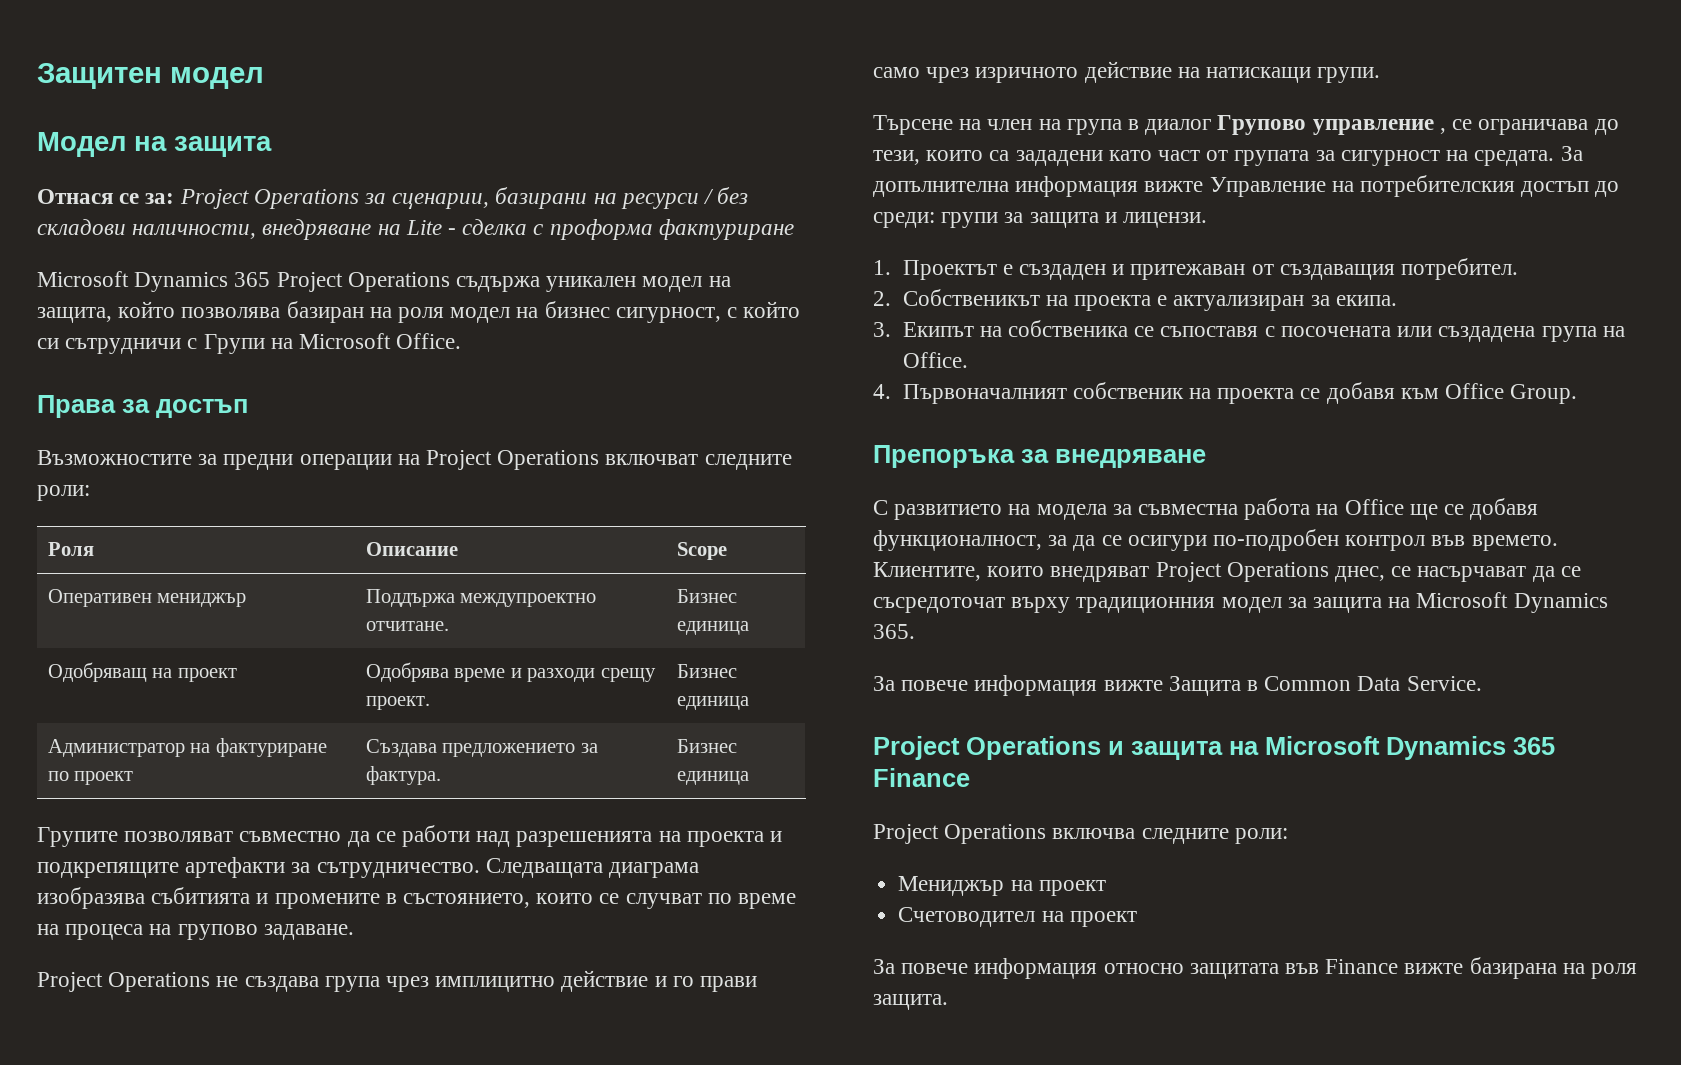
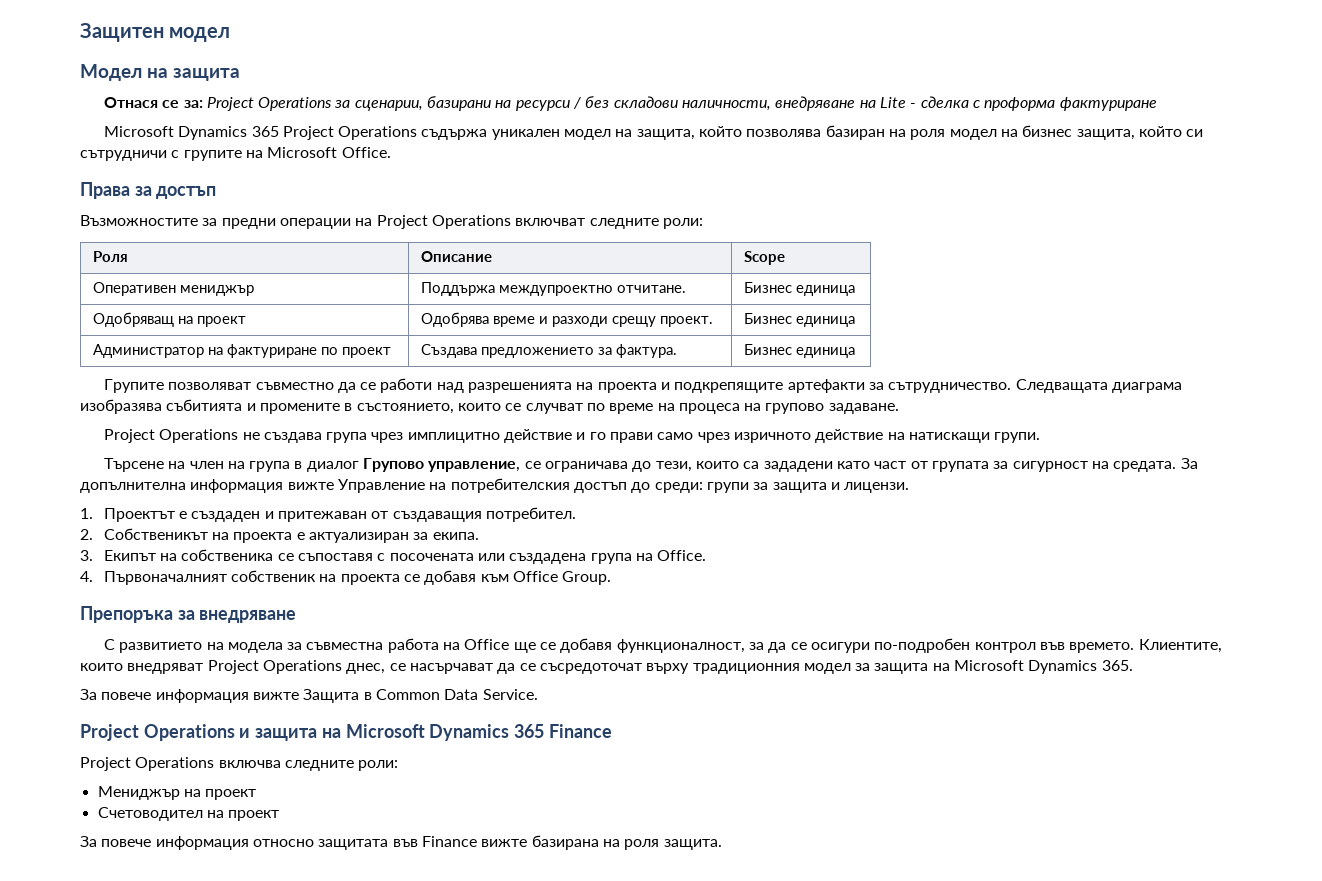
[615,307,738,323] сигурност, с -> [1076,129,1135,140] защита,
[203,334,265,354] Групи -> [183,150,242,161] групите
[1312,119,1446,135] управление , -> [428,461,521,472] управление,

